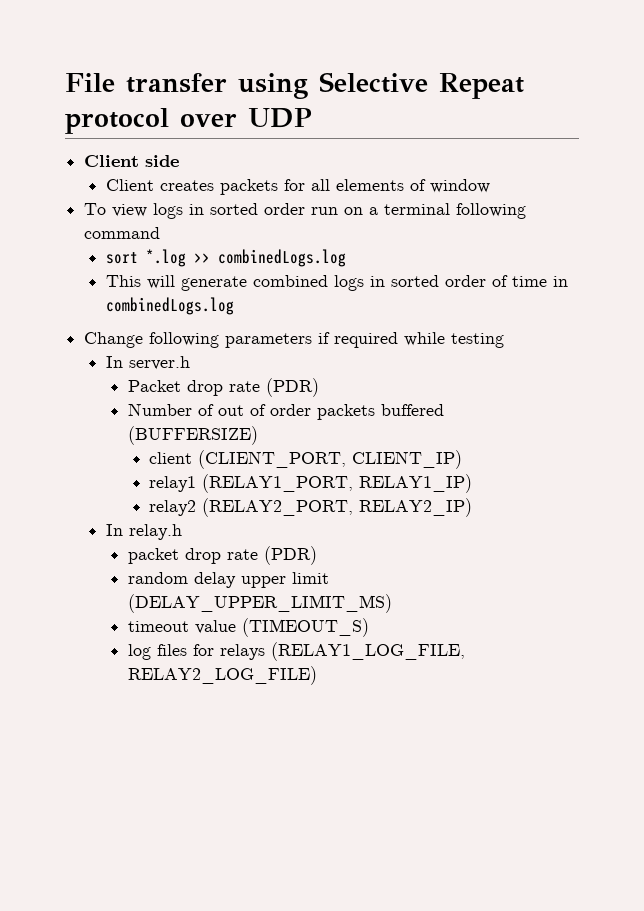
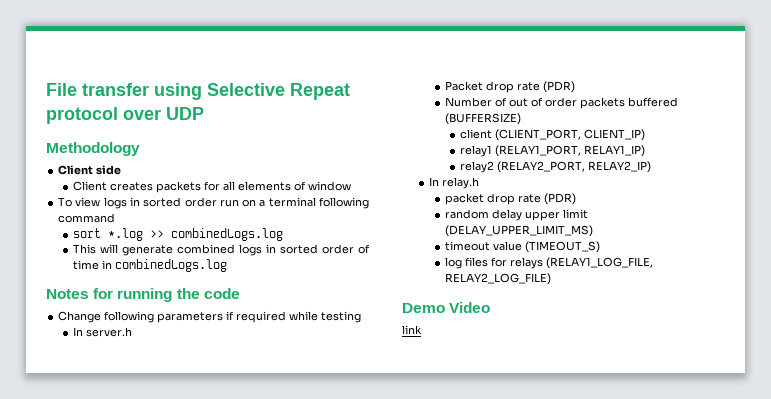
(312, 118) none -> [46,142,140,156] // Methodology
(234, 306) none -> [46,288,240,302] // Notes for running the code
(317, 675) none -> [402,302,491,313] [402,325,422,334] // Demo Video // link

